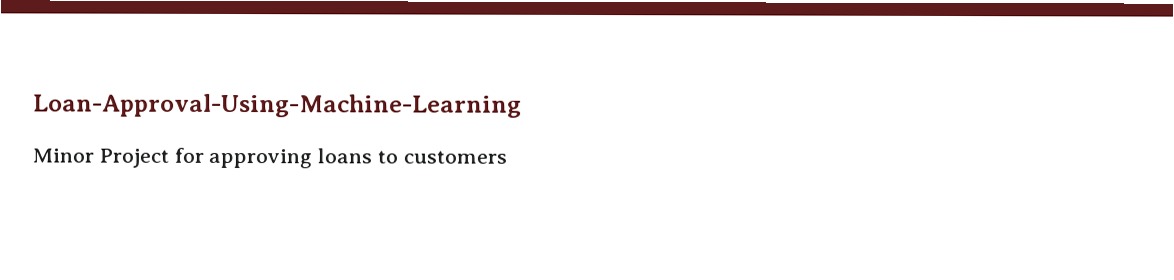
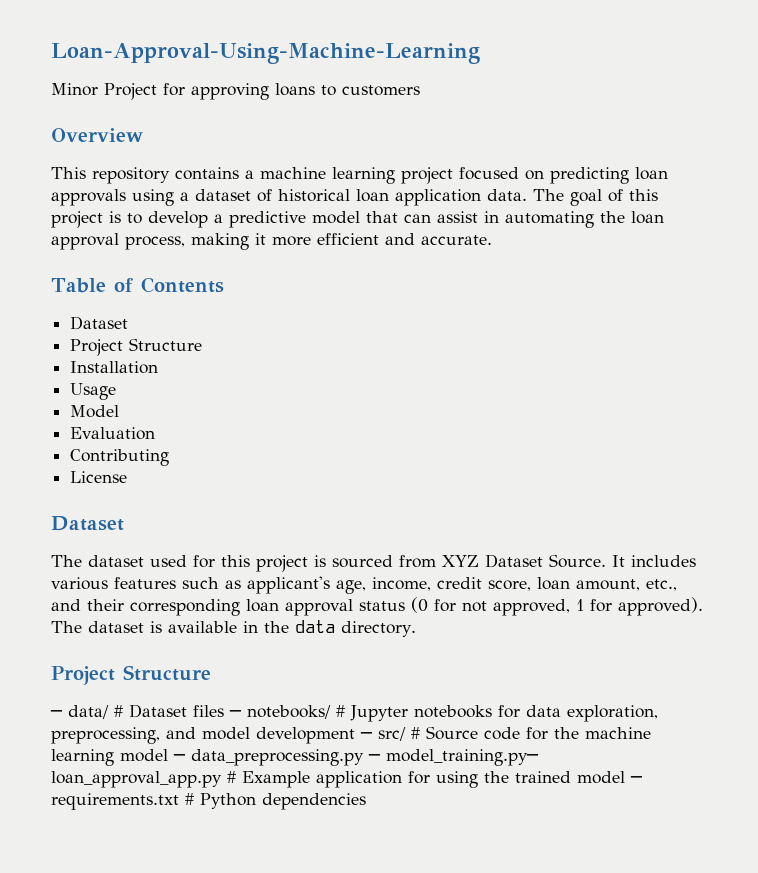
(507, 157) none -> [51,128,143,142] [51,167,668,184] [51,189,658,206] [51,211,664,228] [51,233,492,250] [51,277,224,293] [70,316,129,330] [70,338,203,356] [70,361,159,374] [70,383,117,400] [70,405,120,418] [70,427,156,440] [70,449,170,466] [70,471,128,483] [51,516,124,531] [51,554,696,572] [51,576,677,594] [51,597,703,616] [51,620,416,637] [51,665,211,685] [50,704,658,722] [51,726,651,744] [51,749,539,766] [51,771,643,788] [51,793,366,810] // Overview // This repository contains a machine learning project focused on predicting loan approvals using a dataset of historical loan application data. The goal of this project is to develop a predictive model that can assist in automating the loan approval process, making it more efficient and accurate. // Table of Contents // Dataset // Project Structure // Installation // Usage // Model // Evaluation // Contributing // License // Dataset // The dataset used for this project is sourced from XYZ Dataset Source. It includes various features such as applicant's age, income, credit score, loan amount, etc., and their corresponding loan approval status (0 for not approved, 1 for approved). The dataset is available in the data directory. // Project Structure // ─ data/ # Dataset files ─ notebooks/ # Jupyter notebooks for data exploration, preprocessing, and model development ─ src/ # Source code for the machine learning model ─ data_preprocessing.py ─ model_training.py─ loan_approval_app.py # Example application for using the trained model ─ requirements.txt # Python dependencies

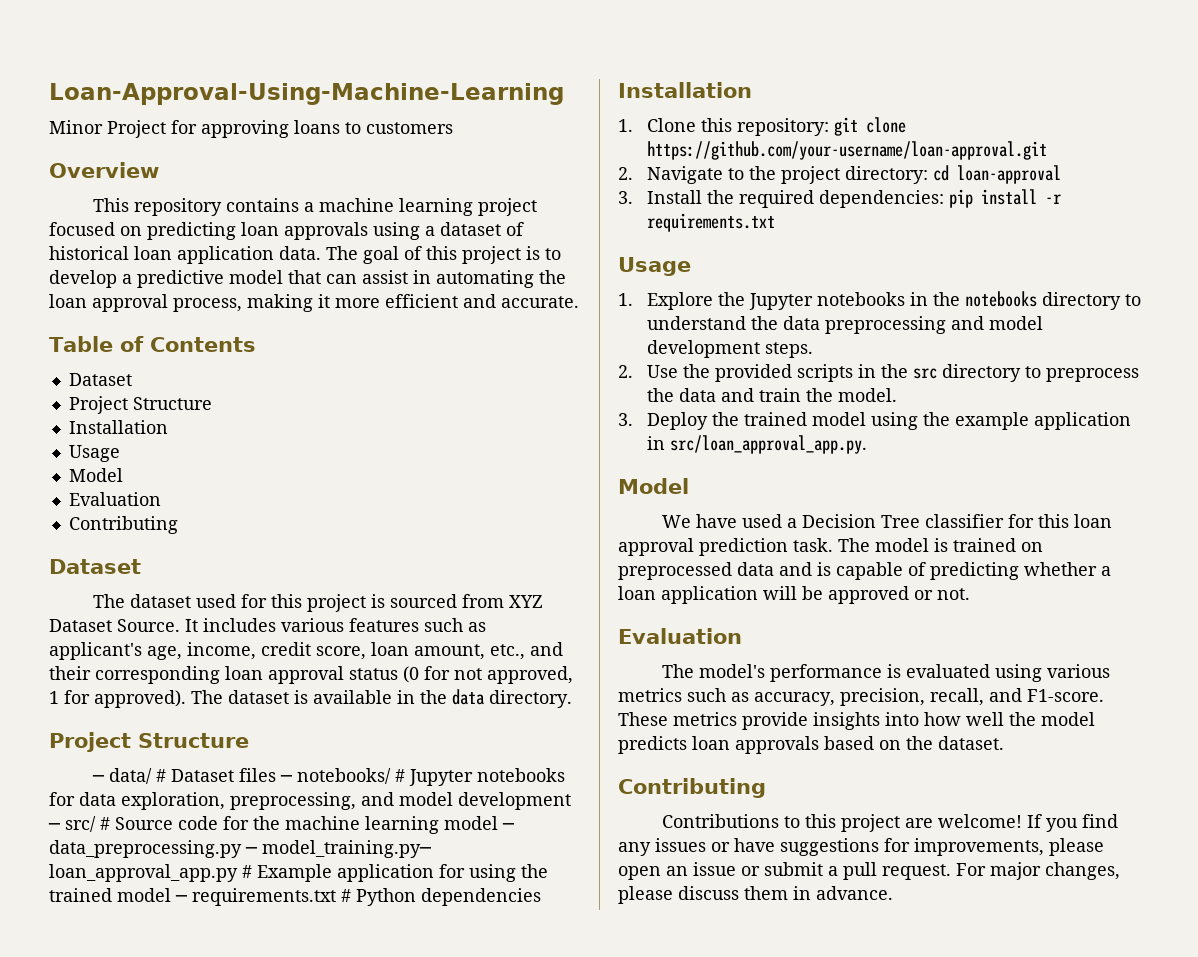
[70,471,128,483] // License -> (178, 525) none
(366, 801) none -> [618,82,752,98] [618,117,906,136] [646,141,1047,160] [618,165,1061,184] [618,189,1061,208] [646,213,775,232] [618,257,691,276] [618,291,1141,310] [646,316,1043,334] [646,340,813,358] [618,364,1139,382] [646,388,897,402] [618,412,1131,430] [646,435,867,454] [618,478,689,494] [661,514,1112,528] [618,538,1043,556] [618,562,1111,580] [618,586,970,604] [618,628,742,644] [661,664,1110,682] [618,688,1104,706] [618,712,1095,730] [618,736,1004,754] [618,778,766,798] [661,814,1118,832] [618,838,1104,856] [618,862,1120,880] [618,886,893,904] // Installation // 1. Clone this repository: git clone https://github.com/your-username/loan-approval.git // 2. Navigate to the project directory: cd loan-approval // 3. Install the required dependencies: pip install -r requirements.txt // Usage // 1. Explore the Jupyter notebooks in the notebooks directory to understand the data preprocessing and model development steps. // 2. Use the provided scripts in the src directory to preprocess the data and train the model. // 3. Deploy the trained model using the example application in src/loan_approval_app.py. // Model // We have used a Decision Tree classifier for this loan approval prediction task. The model is trained on preprocessed data and is capable of predicting whether a loan application will be approved or not. // Evaluation // The model's performance is evaluated using various metrics such as accuracy, precision, recall, and F1-score. These metrics provide insights into how well the model predicts loan approvals based on the dataset. // Contributing // Contributions to this project are welcome! If you find any issues or have suggestions for improvements, please open an issue or submit a pull request. For major changes, please discuss them in advance.

